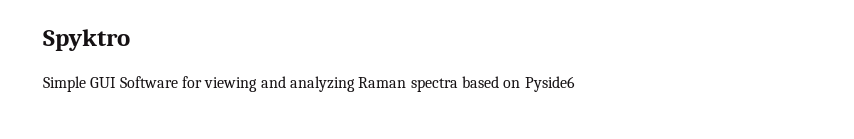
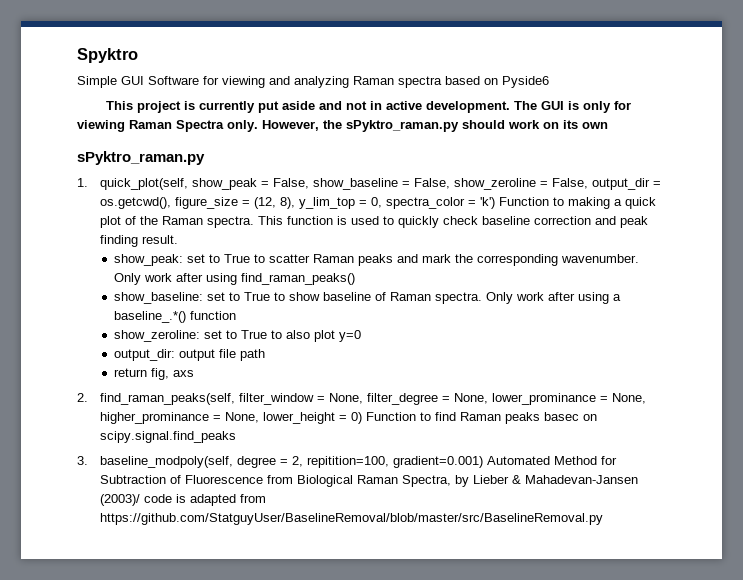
(575, 84) none -> [106,101,632,113] [77,120,608,132] [77,151,205,165] [77,178,661,190] [99,197,656,209] [99,216,648,228] [99,235,178,247] [113,254,639,266] [113,273,355,285] [113,292,621,304] [113,311,236,323] [113,330,361,342] [113,349,265,361] [113,368,194,380] [77,393,646,405] [99,412,597,424] [99,431,236,443] [77,456,617,468] [99,475,638,487] [99,494,266,506] [99,513,603,525] // This project is currently put aside and not in active development. The GUI is only for viewing Raman Spectra only. However, the sPyktro_raman.py should work on its own // sPyktro_raman.py // 1. quick_plot(self, show_peak = False, show_baseline = False, show_zeroline = False, output_dir = os.getcwd(), figure_size = (12, 8), y_lim_top = 0, spectra_color = 'k') Function to making a quick plot of the Raman spectra. This function is used to quickly check baseline correction and peak finding result. // show_peak: set to True to scatter Raman peaks and mark the corresponding wavenumber. Only work after using find_raman_peaks() // show_baseline: set to True to show baseline of Raman spectra. Only work after using a baseline_.*() function // show_zeroline: set to True to also plot y=0 // output_dir: output file path // return fig, axs // 2. find_raman_peaks(self, filter_window = None, filter_degree = None, lower_prominance = None, higher_prominance = None, lower_height = 0) Function to find Raman peaks basec on scipy.signal.find_peaks // 3. baseline_modpoly(self, degree = 2, repitition=100, gradient=0.001) Automated Method for Subtraction of Fluorescence from Biological Raman Spectra, by Lieber & Mahadevan-Jansen (2003)/ code is adapted from https://github.com/StatguyUser/BaselineRemoval/blob/master/src/BaselineRemoval.py

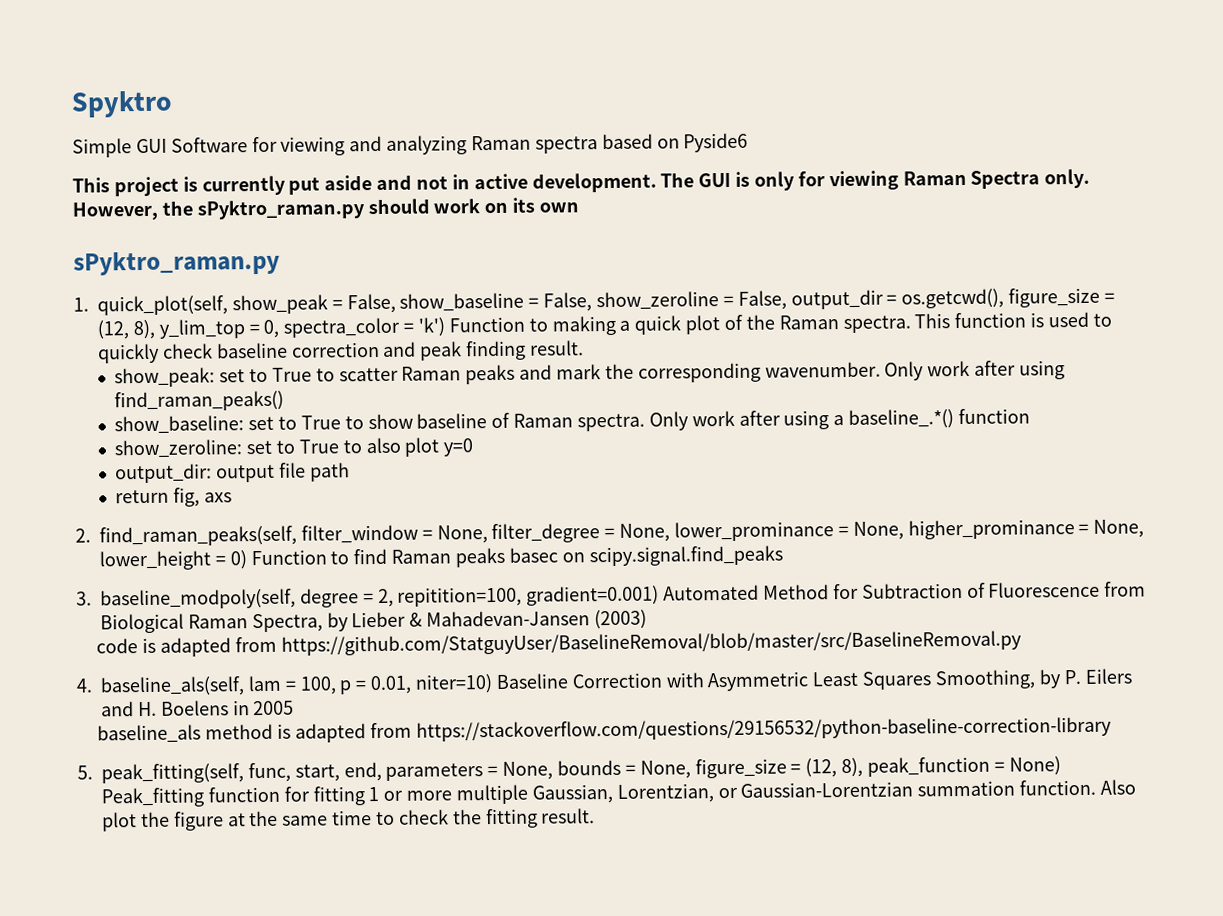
[99,494,140,506] (2003)/ -> [594,609,648,630] (2003) //
(603, 519) none -> [76,668,1132,697] [101,700,295,717] [97,716,1112,744] [77,756,1061,784] [101,779,1137,808] [102,808,596,832] // 4. baseline_als(self, lam = 100, p = 0.01, niter=10) Baseline Correction with Asymmetric Least Squares Smoothing, by P. Eilers and H. Boelens in 2005 // baseline_als method is adapted from https://stackoverflow.com/questions/29156532/python-baseline-correction-library // 5. peak_fitting(self, func, start, end, parameters = None, bounds = None, figure_size = (12, 8), peak_function = None) Peak_fitting function for fitting 1 or more multiple Gaussian, Lorentzian, or Gaussian-Lorentzian summation function. Also plot the figure at the same time to check the fitting result.

